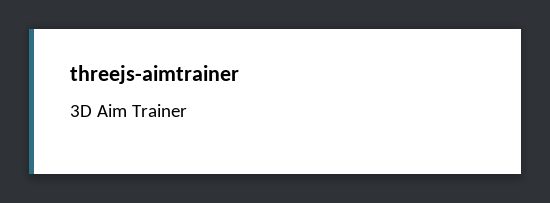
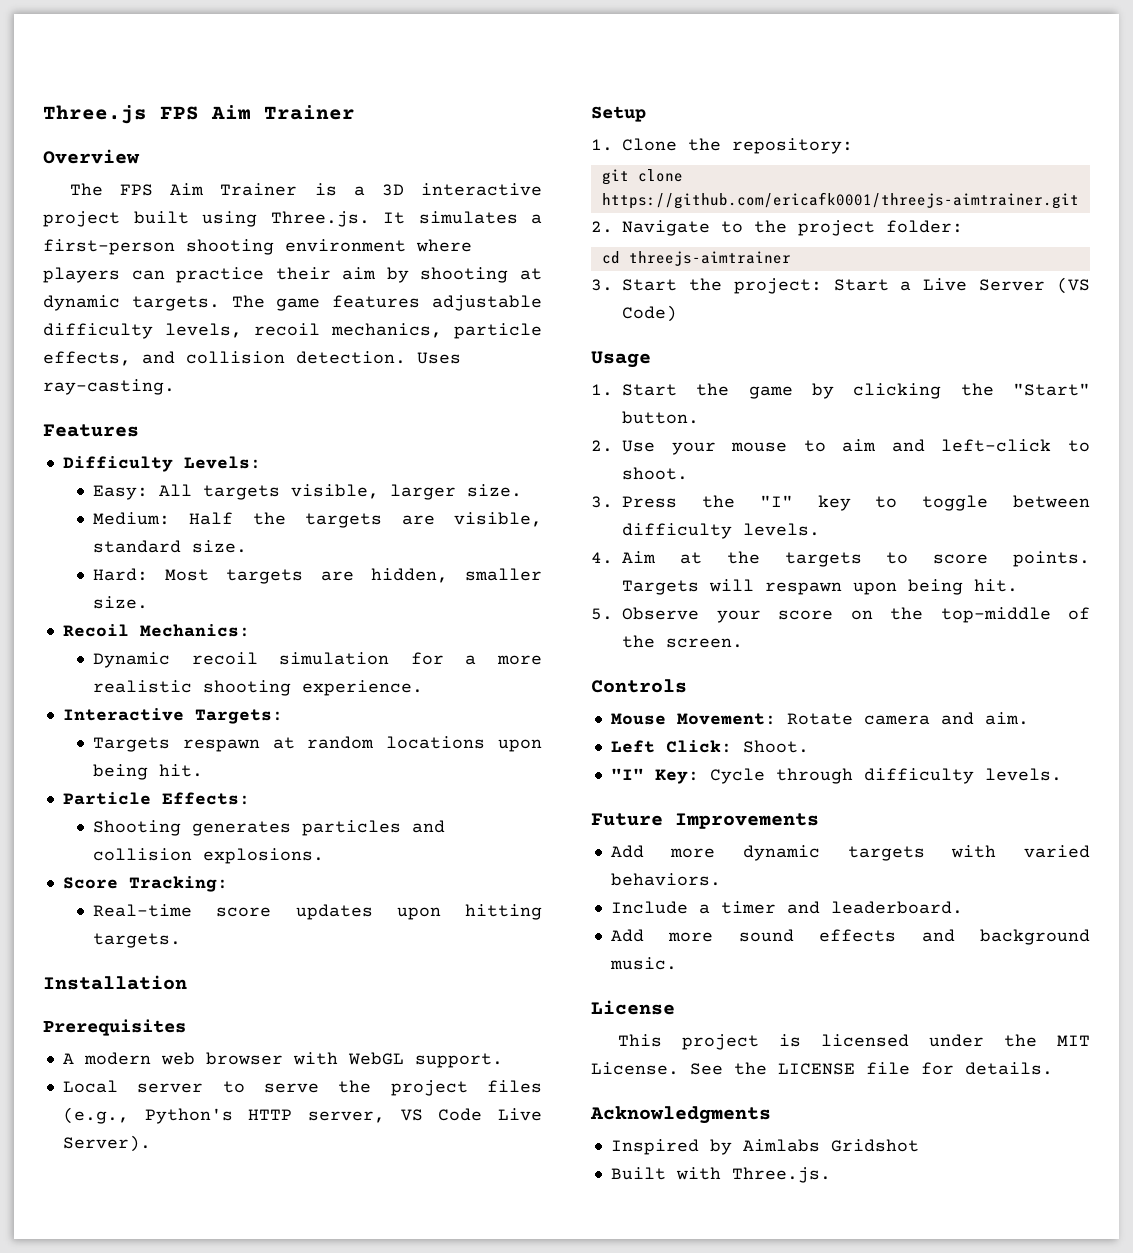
[70,65,239,84] [70,104,187,117] threejs-aimtrainer // 3D Aim Trainer -> [43,105,355,124] [43,149,140,164] [69,183,542,196] [43,211,542,227] [43,239,472,255] [43,267,542,283] [43,295,542,311] [43,323,542,339] [43,351,461,366] [43,379,175,395] [43,424,139,437] [62,456,261,472] [93,484,523,500] [93,512,542,528] [93,540,248,553] [93,568,542,584] [93,596,149,609] [62,624,250,637] [93,652,542,668] [93,680,424,696] [62,708,283,724] [93,736,542,752] [93,764,204,780] [62,792,250,805] [93,820,446,836] [93,848,325,864] [62,876,228,892] [93,904,542,920] [93,933,182,948] [43,975,187,990] [43,1019,186,1036] [62,1052,503,1068] [62,1080,542,1096] [62,1107,542,1124] [62,1135,151,1152] [591,106,646,122] [591,138,853,154] [601,169,683,185] [601,192,1079,209] [591,220,963,236] [601,251,791,266] [591,277,1090,294] [622,305,677,322] [591,351,651,368] [591,383,1090,399] [622,411,699,424] [591,439,1090,455] [622,467,688,480] [591,495,1090,511] [622,523,820,539] [591,551,1090,567] [622,579,1018,595] [591,607,1090,623] [622,635,743,648] [591,679,687,693] [610,712,1029,725] [610,740,809,753] [610,768,1062,784] [591,813,819,829] [610,845,1090,861] [610,873,721,886] [610,901,963,914] [610,929,1090,945] [609,957,677,970] [591,1000,675,1015] [617,1034,1090,1050] [591,1062,1053,1075] [590,1106,771,1124] [610,1139,919,1155] [610,1167,831,1183] Three.js FPS Aim Trainer // Overview // The FPS Aim Trainer is a 3D interactive project built using Three.js. It simulates a first-person shooting environment where players can practice their aim by shooting at dynamic targets. The game features adjustable difficulty levels, recoil mechanics, particle effects, and collision detection. Uses ray-casting. // Features // Difficulty Levels: // Easy: All targets visible, larger size. // Medium: Half the targets are visible, standard size. // Hard: Most targets are hidden, smaller size. // Recoil Mechanics: // Dynamic recoil simulation for a more realistic shooting experience. // Interactive Targets: // Targets respawn at random locations upon being hit. // Particle Effects: // Shooting generates particles and collision explosions. // Score Tracking: // Real-time score updates upon hitting targets. // Installation // Prerequisites // A modern web browser with WebGL support. // Local server to serve the project files (e.g., Python's HTTP server, VS Code Live Server). // Setup // 1. Clone the repository: // git clone https://github.com/ericafk0001/threejs-aimtrainer.git // 2. Navigate to the project folder: // cd threejs-aimtrainer // 3. Start the project: Start a Live Server (VS Code) // Usage // 1. Start the game by clicking the "Start" button. // 2. Use your mouse to aim and left-click to shoot. // 3. Press the "I" key to toggle between difficulty levels. // 4. Aim at the targets to score points. Targets will respawn upon being hit. // 5. Observe your score on the top-middle of the screen. // Controls // Mouse Movement: Rotate camera and aim. // Left Click: Shoot. // "I" Key: Cycle through difficulty levels. // Future Improvements // Add more dynamic targets with varied behaviors. // Include a timer and leaderboard. // Add more sound effects and background music. // License // This project is licensed under the MIT License. See the LICENSE file for details. // Acknowledgments // Inspired by Aimlabs Gridshot // Built with Three.js.

